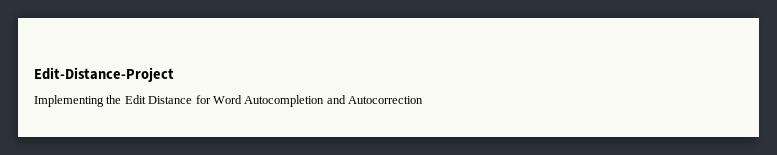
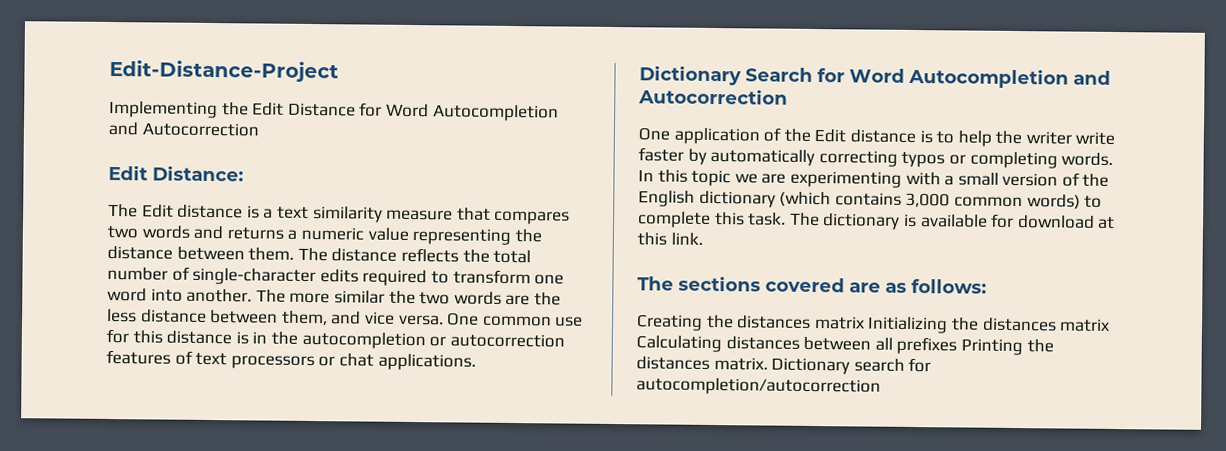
(423, 100) none -> [108,164,244,182] [108,203,571,225] [107,225,542,245] [107,245,532,264] [107,266,565,287] [107,287,561,306] [107,308,584,327] [106,328,565,350] [106,349,476,371] [639,65,1111,89] [638,88,788,105] [638,127,1116,147] [638,147,1114,169] [638,169,1110,188] [638,190,1103,210] [637,211,1116,230] [637,232,703,246] [637,275,987,294] [636,314,1111,334] [636,335,1054,356] [636,356,932,375] [636,377,881,396] // Edit Distance: // The Edit distance is a text similarity measure that compares two words and returns a numeric value representing the distance between them. The distance reflects the total number of single-character edits required to transform one word into another. The more similar the two words are the less distance between them, and vice versa. One common use for this distance is in the autocompletion or autocorrection features of text processors or chat applications. // Dictionary Search for Word Autocompletion and Autocorrection // One application of the Edit distance is to help the writer write faster by automatically correcting typos or completing words. In this topic we are experimenting with a small version of the English dictionary (which contains 3,000 common words) to complete this task. The dictionary is available for download at this link. // The sections covered are as follows: // Creating the distances matrix Initializing the distances matrix Calculating distances between all prefixes Printing the distances matrix. Dictionary search for autocompletion/autocorrection

